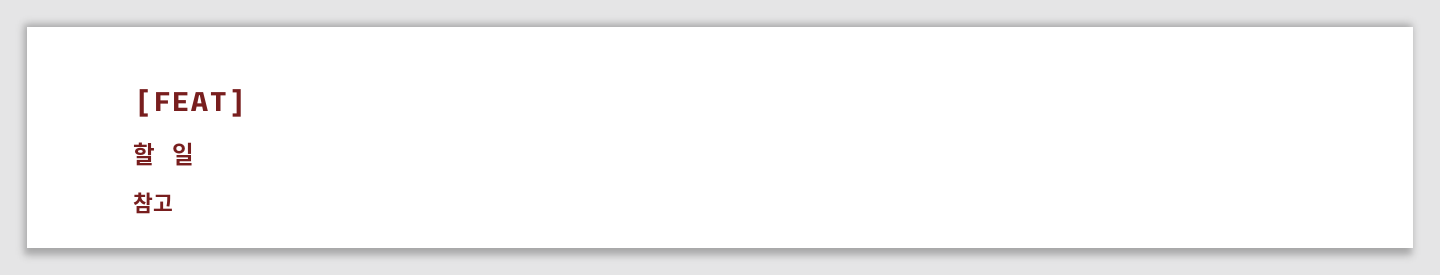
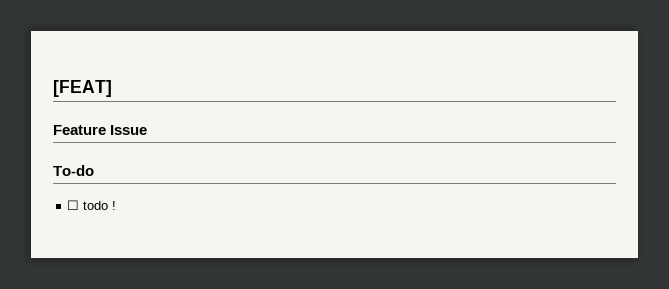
[133,142,194,166] [133,192,173,214] 할 일 // 참고 -> [53,125,148,135] [53,165,94,176] [67,200,117,210] Feature Issue // To-do // ☐ todo !

